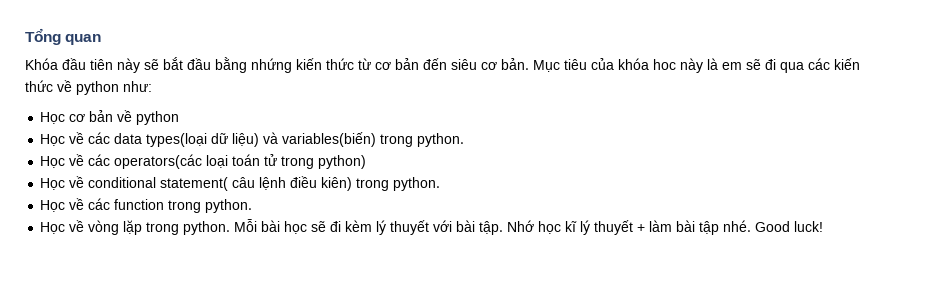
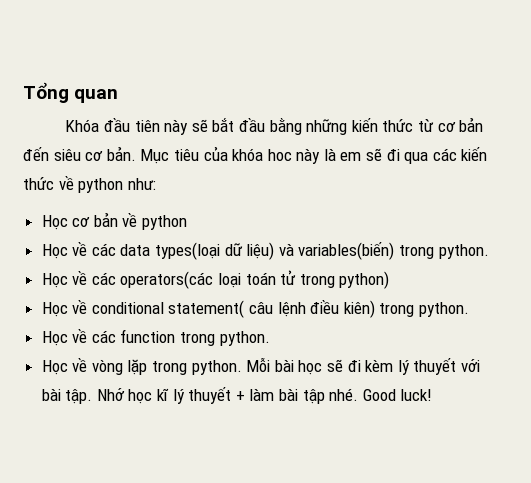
[251,58,292,73] nhứng -> [306,119,348,135] những

